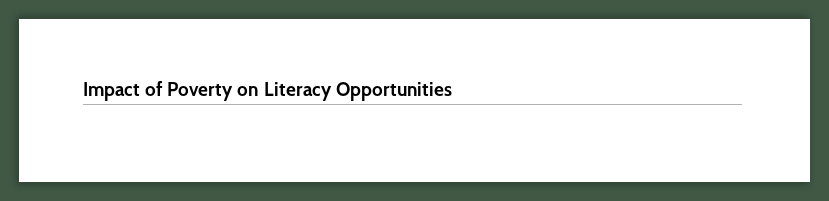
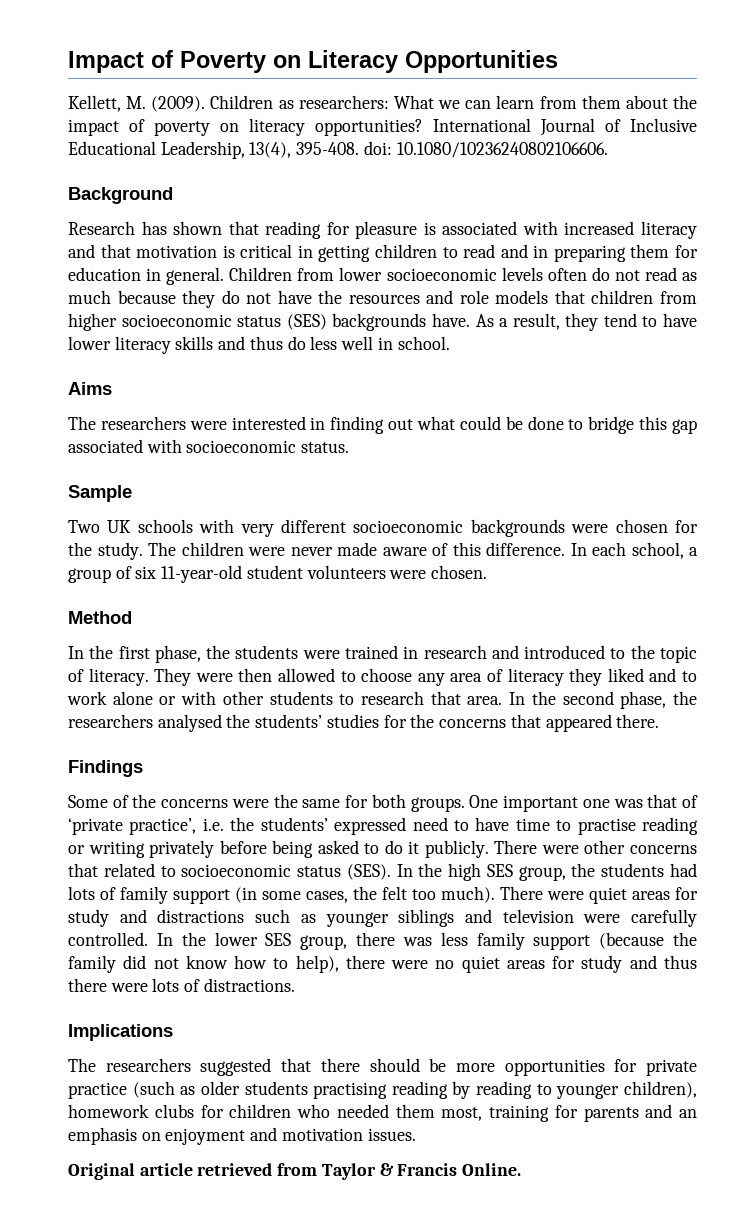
(452, 91) none -> [68,95,697,112] [68,118,697,136] [68,141,608,159] [68,187,173,204] [68,221,697,239] [68,244,698,262] [68,267,698,285] [68,290,698,308] [68,313,697,331] [68,336,450,354] [68,382,112,395] [68,416,697,434] [68,439,350,453] [68,485,132,502] [68,519,698,537] [68,542,698,560] [68,565,488,583] [68,611,132,624] [68,645,698,663] [68,668,698,686] [67,691,697,709] [68,714,660,732] [68,760,143,777] [68,794,699,812] [68,817,699,835] [68,840,698,858] [68,863,697,881] [68,886,698,904] [68,909,697,927] [68,932,697,950] [68,955,697,973] [68,978,295,992] [68,1024,173,1041] [68,1058,697,1076] [68,1081,697,1099] [68,1104,697,1122] [68,1127,416,1145] [68,1163,522,1180] // Kellett, M. (2009). Children as researchers: What we can learn from them about the impact of poverty on literacy opportunities? International Journal of Inclusive Educational Leadership, 13(4), 395-408. doi: 10.1080/10236240802106606. // Background // Research has shown that reading for pleasure is associated with increased literacy and that motivation is critical in getting children to read and in preparing them for education in general. Children from lower socioeconomic levels often do not read as much because they do not have the resources and role models that children from higher socioeconomic status (SES) backgrounds have. As a result, they tend to have lower literacy skills and thus do less well in school. // Aims // The researchers were interested in finding out what could be done to bridge this gap associated with socioeconomic status. // Sample // Two UK schools with very different socioeconomic backgrounds were chosen for the study. The children were never made aware of this difference. In each school, a group of six 11-year-old student volunteers were chosen. // Method // In the first phase, the students were trained in research and introduced to the topic of literacy. They were then allowed to choose any area of literacy they liked and to work alone or with other students to research that area. In the second phase, the researchers analysed the students’ studies for the concerns that appeared there. // Findings // Some of the concerns were the same for both groups. One important one was that of ‘private practice’, i.e. the students’ expressed need to have time to practise reading or writing privately before being asked to do it publicly. There were other concerns that related to socioeconomic status (SES). In the high SES group, the students had lots of family support (in some cases, the felt too much). There were quiet areas for study and distractions such as younger siblings and television were carefully controlled. In the lower SES group, there was less family support (because the family did not know how to help), there were no quiet areas for study and thus there were lots of distractions. // Implications // The researchers suggested that there should be more opportunities for private practice (such as older students practising reading by reading to younger children), homework clubs for children who needed them most, training for parents and an emphasis on enjoyment and motivation issues. // Original article retrieved from Taylor & Francis Online.

